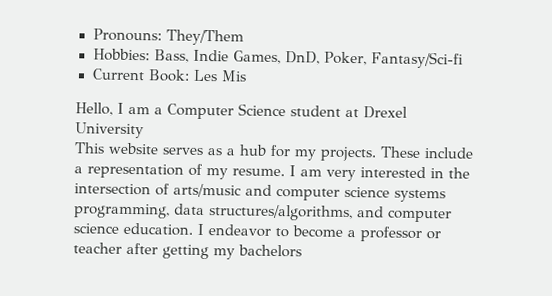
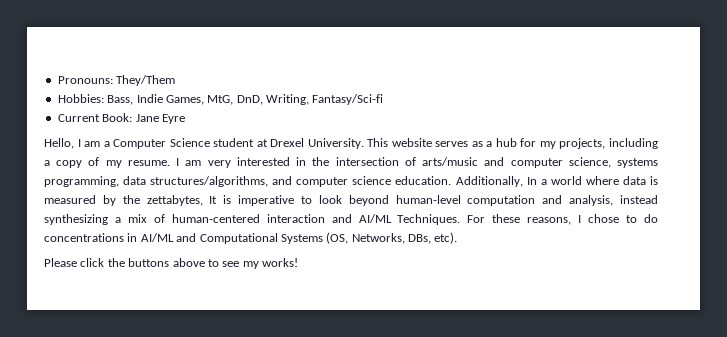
[284,51,367,66] DnD, Poker, -> [207,94,309,105] MtG, DnD, Writing,
[192,69,247,82] Les Mis -> [135,114,185,124] Jane Eyre
[75,122,144,139] University // -> [307,138,364,149] University.
[320,146,474,162] [74,163,184,179] projects. These include a representation -> [559,138,659,149] [44,160,83,168] projects, including a copy
[344,186,390,198] science -> [568,157,611,168] science,
[197,223,441,243] [73,242,302,260] I endeavor to become a professor or teacher after getting my bachelors -> [455,176,659,187] [44,195,658,206] [44,214,658,225] [44,232,458,244] [44,258,298,269] Additionally, In a world where data is measured by the zettabytes, It is imperative to look beyond human-level computation and analysis, instead synthesizing a mix of human-centered interaction and AI/ML Techniques. For these reasons, I chose to do concentrations in AI/ML and Computational Systems (OS, Networks, DBs, etc). // Please click the buttons above to see my works!

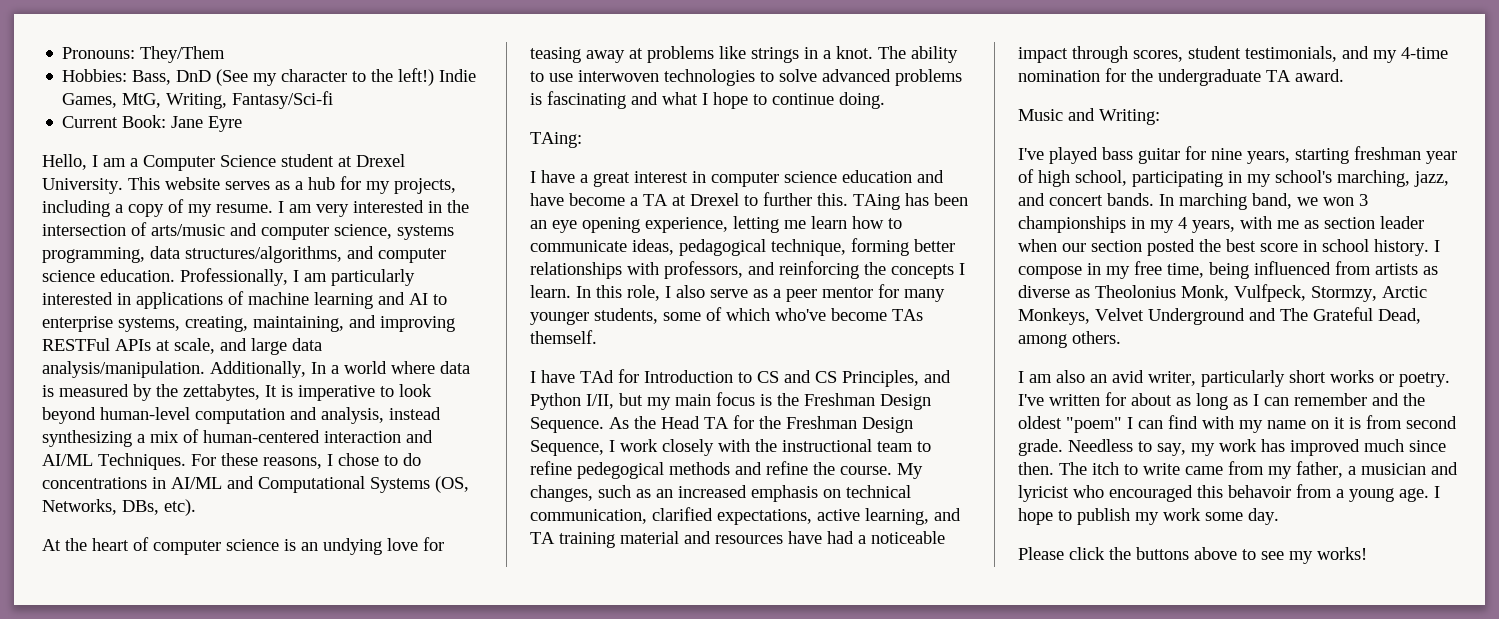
(134, 100) none -> [176,68,435,86] DnD (See my character to the left!)
[236,95,263,105] DnD, -> (162, 100) none
(452, 180) none -> [180,268,415,286] [42,291,447,309] [42,315,455,332] [42,338,322,355] [42,361,205,378] Professionally, I am particularly interested in applications of machine learning and AI to enterprise systems, creating, maintaining, and improving RESTFul APIs at scale, and large data analysis/manipulation.
(458, 238) none -> [42,537,444,555] [530,46,958,63] [530,69,962,86] [530,91,885,109] [530,132,582,148] [530,170,944,187] [530,192,968,210] [530,216,902,233] [530,238,955,256] [530,261,965,279] [530,284,945,302] [530,307,923,325] [530,330,597,344] [530,369,951,387] [530,392,931,410] [530,415,913,433] [530,439,931,456] [530,461,923,479] [530,485,911,502] [530,507,961,525] [530,531,945,548] [1018,46,1448,63] [1018,68,1344,86] [1018,108,1160,125] [1018,146,1457,164] [1018,169,1449,187] [1018,193,1368,210] [1018,216,1424,233] [1018,239,1440,256] [1018,261,1438,279] [1018,284,1427,302] [1018,307,1421,325] [1018,331,1121,348] [1018,370,1450,387] [1018,392,1425,410] [1018,415,1457,433] [1018,439,1446,456] [1018,461,1458,479] [1018,484,1440,502] [1018,508,1279,525] // At the heart of computer science is an undying love for teasing away at problems like strings in a knot. The ability to use interwoven technologies to solve advanced problems is fascinating and what I hope to continue doing. // TAing: // I have a great interest in computer science education and have become a TA at Drexel to further this. TAing has been an eye opening experience, letting me learn how to communicate ideas, pedagogical technique, forming better relationships with professors, and reinforcing the concepts I learn. In this role, I also serve as a peer mentor for many younger students, some of which who've become TAs themself. // I have TAd for Introduction to CS and CS Principles, and Python I/II, but my main focus is the Freshman Design Sequence. As the Head TA for the Freshman Design Sequence, I work closely with the instructional team to refine pedegogical methods and refine the course. My changes, such as an increased emphasis on technical communication, clarified expectations, active learning, and TA training material and resources have had a noticeable impact through scores, student testimonials, and my 4-time nomination for the undergraduate TA award. // Music and Writing: // I've played bass guitar for nine years, starting freshman year of high school, participating in my school's marching, jazz, and concert bands. In marching band, we won 3 championships in my 4 years, with me as section leader when our section posted the best score in school history. I compose in my free time, being influenced from artists as diverse as Theolonius Monk, Vulfpeck, Stormzy, Arctic Monkeys, Velvet Underground and The Grateful Dead, among others. // I am also an avid writer, particularly short works or poetry. I've written for about as long as I can remember and the oldest "poem" I can find with my name on it is from second grade. Needless to say, my work has improved much since then. The itch to write came from my father, a musician and lyricist who encouraged this behavoir from a young age. I hope to publish my work some day.

